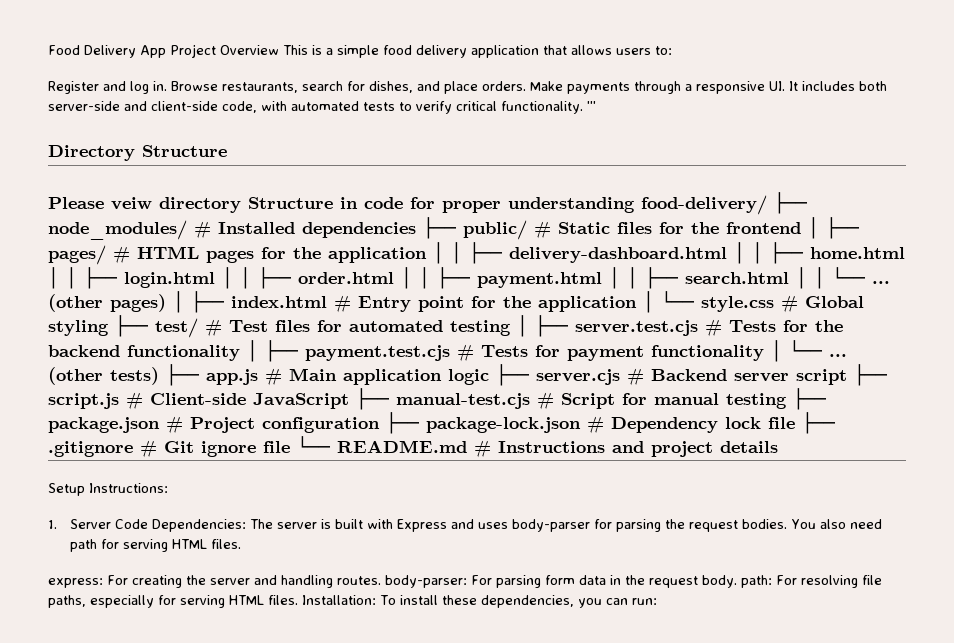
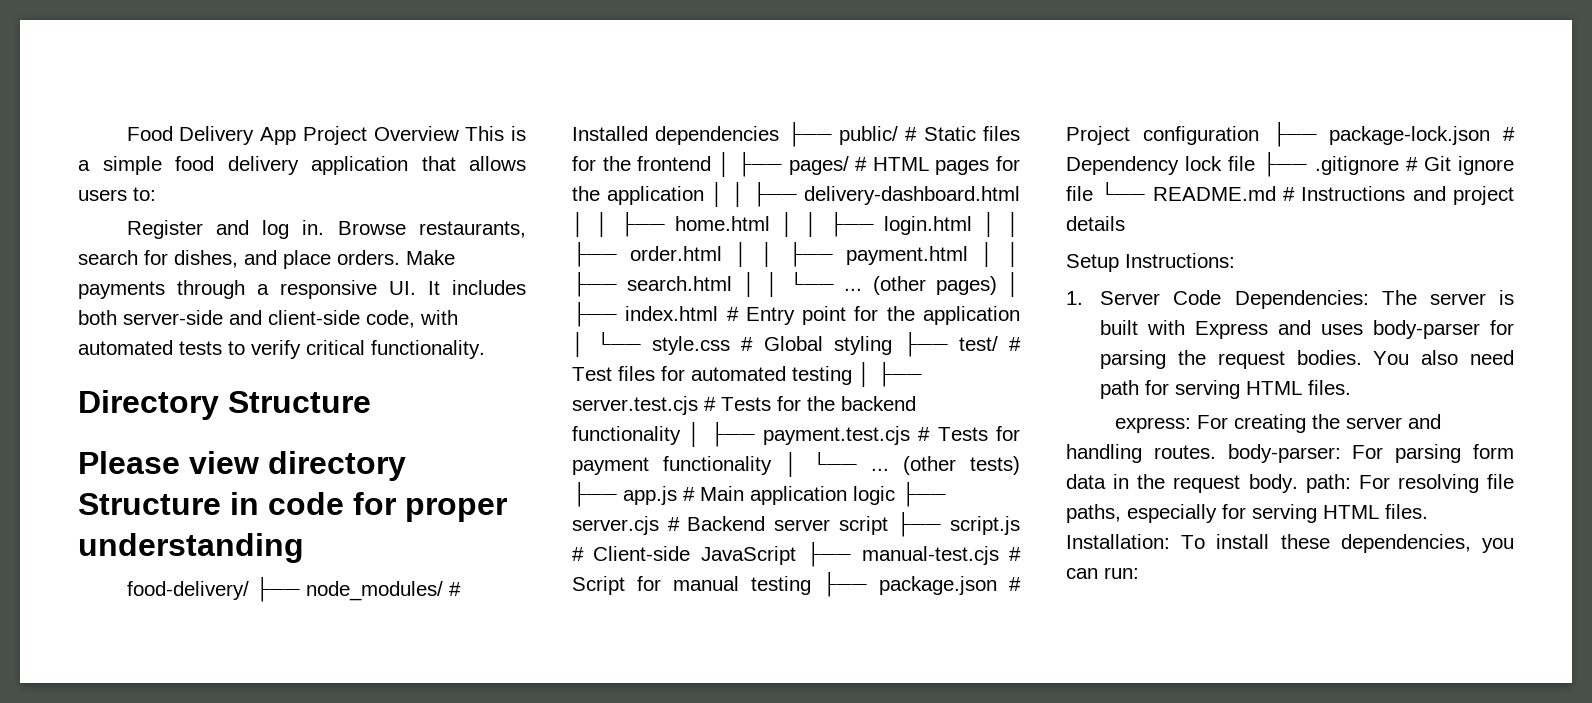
[587,101,596,111] ''' -> (485, 349) none
[111,197,152,210] veiw -> [189,451,259,474] view
(635, 205) none -> (304, 548) //

